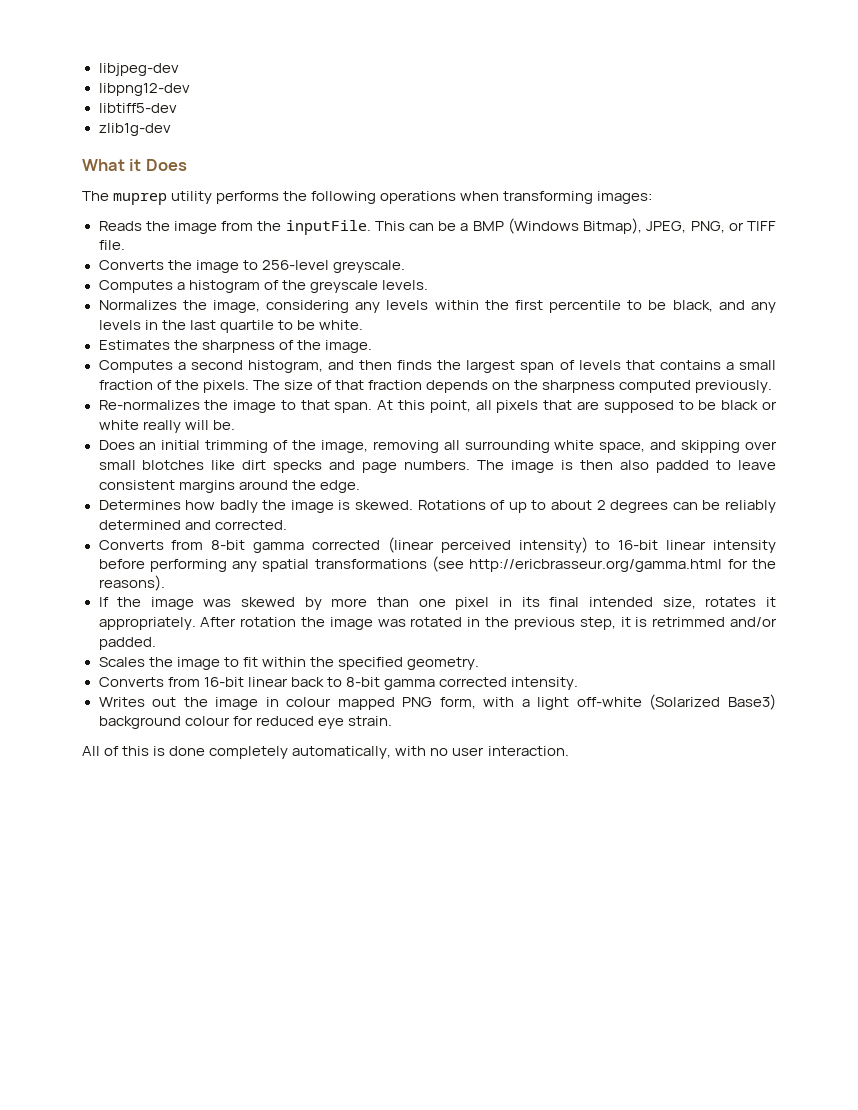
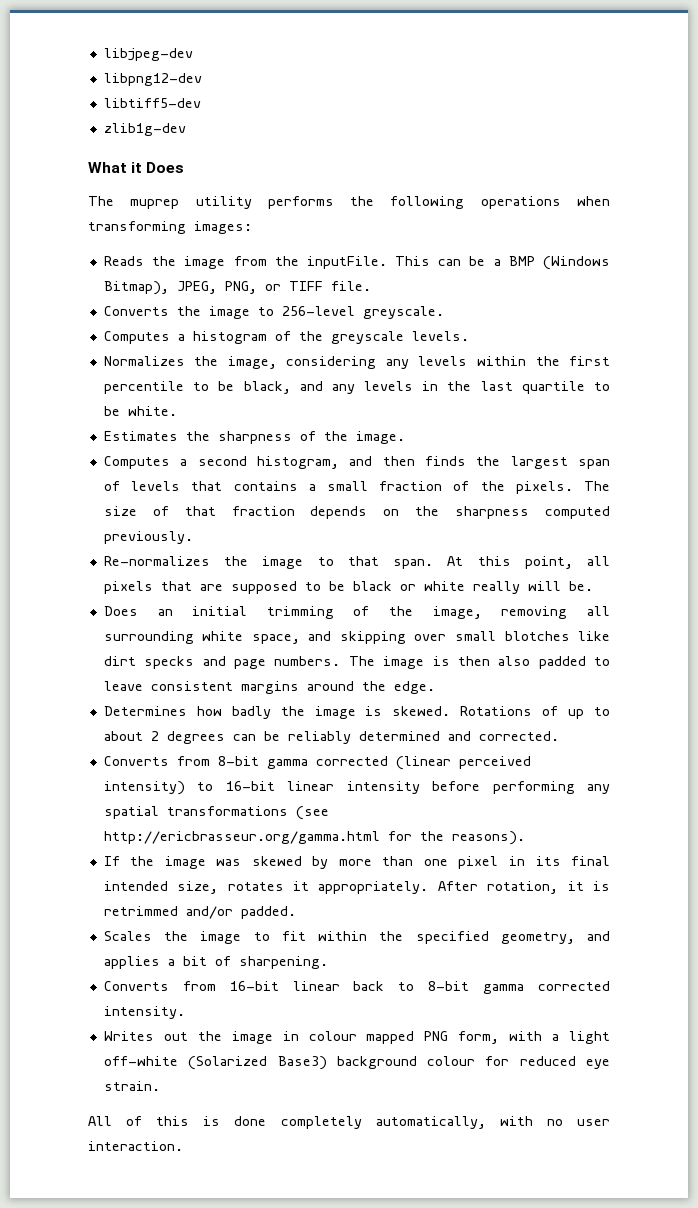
[240,617,616,630] rotation the image was rotated in the previous step, -> [487,881,559,894] rotation,
[406,657,479,670] geometry. -> [500,931,610,944] [103,956,328,969] geometry, and applies a bit of sharpening.

